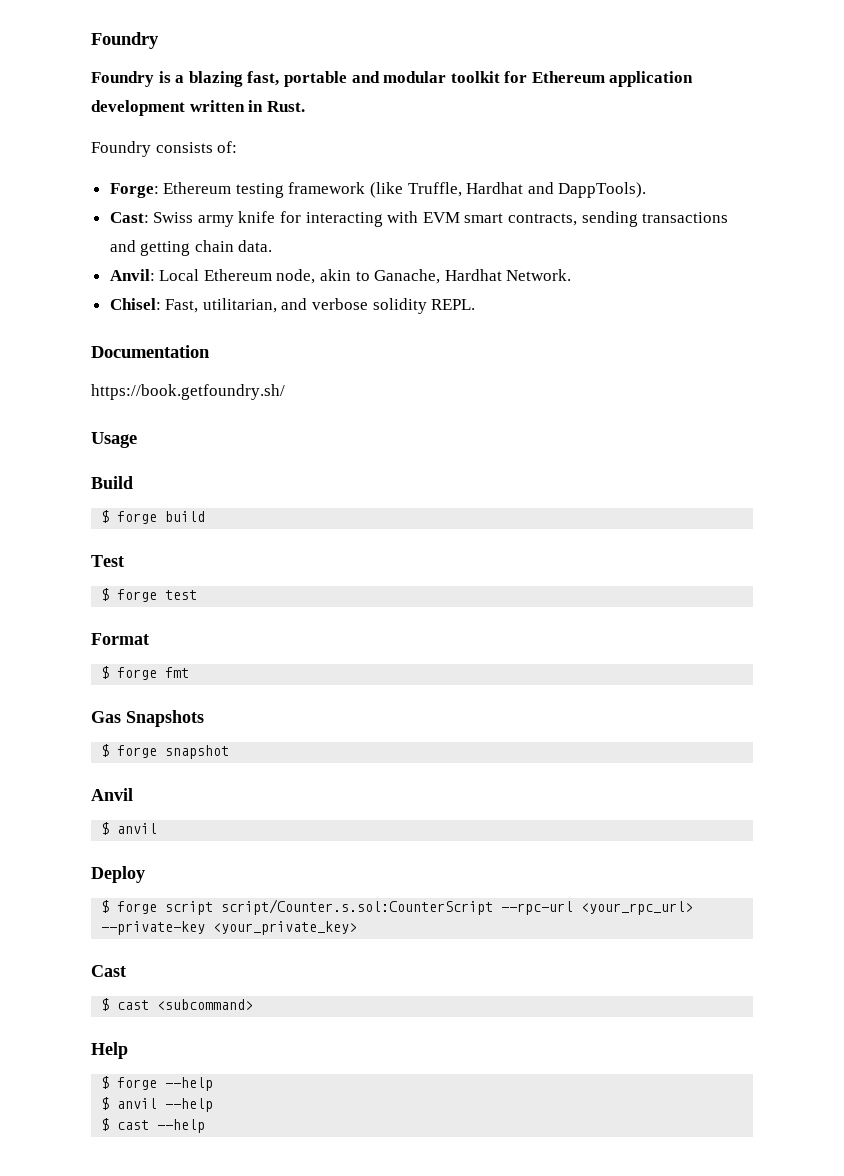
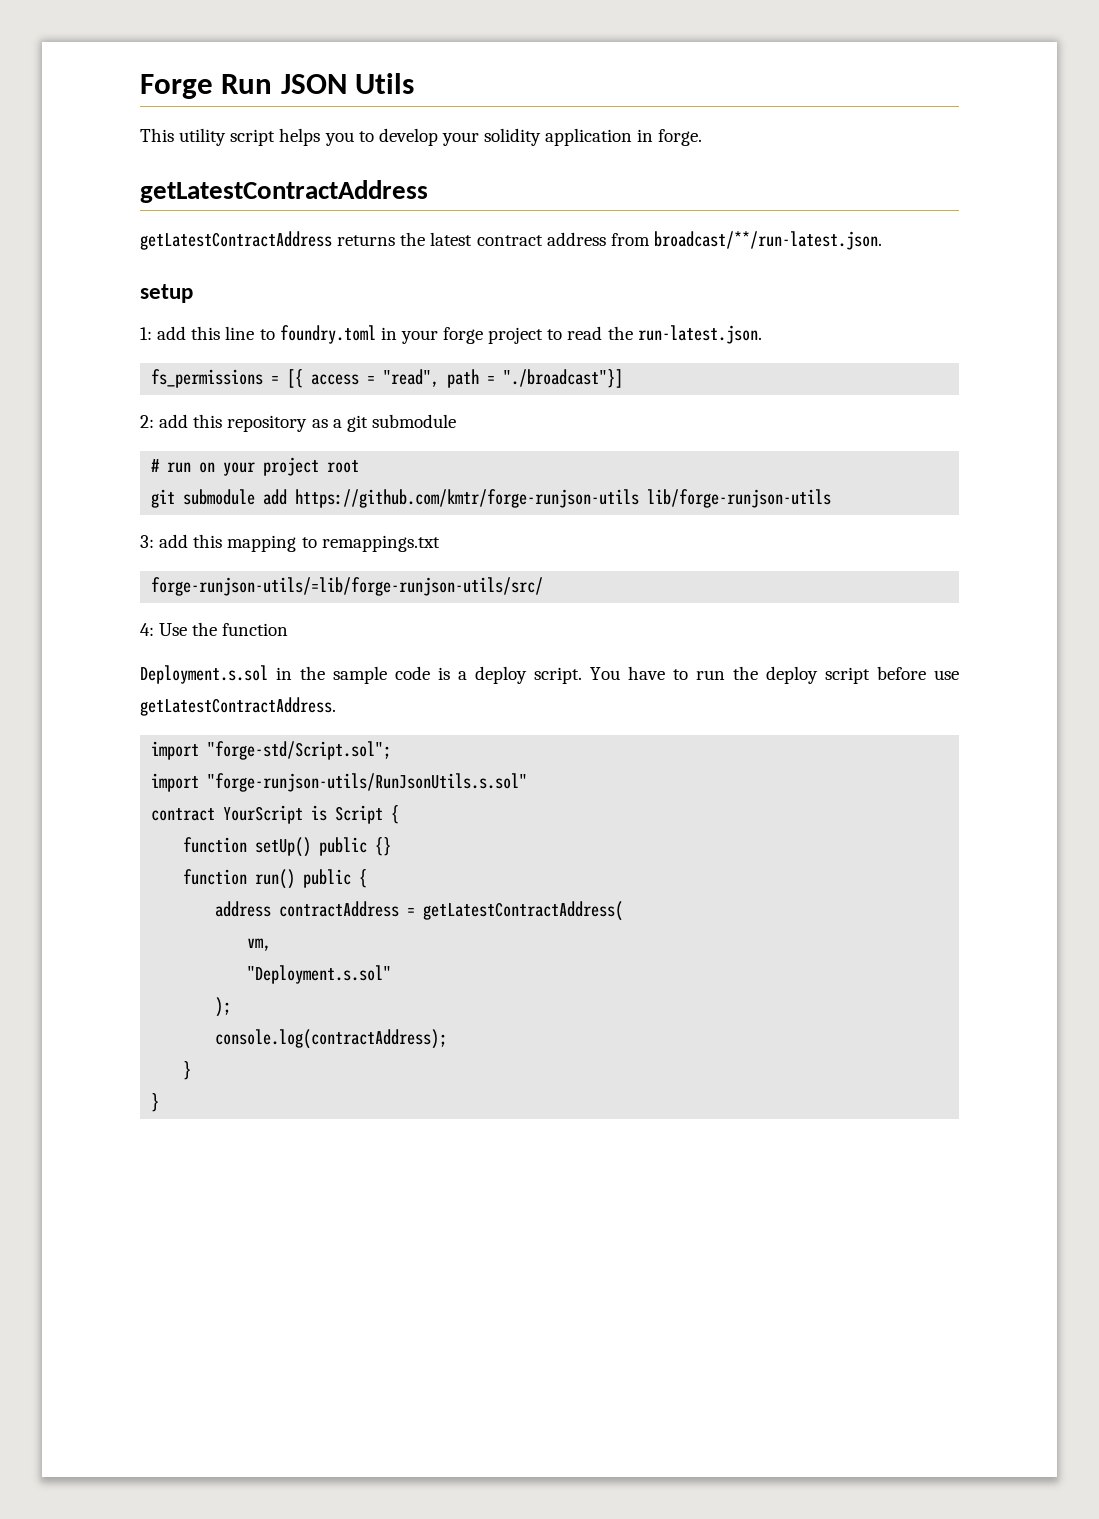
[91,32,159,49] [91,71,694,87] [91,100,305,116] [91,141,238,157] [109,182,647,198] [109,211,729,227] [109,240,273,256] [109,269,572,284] [109,298,476,314] [91,345,210,358] [91,384,285,400] [91,432,137,448] [91,476,133,489] [101,510,206,524] [91,555,124,567] [101,588,198,602] [91,633,149,645] [101,666,190,680] [91,710,204,727] [101,744,230,759] [91,788,133,801] [101,822,158,835] [91,866,145,883] [101,899,694,915] [101,921,358,935] [91,965,126,977] [101,998,254,1011] [91,1042,128,1059] [101,1076,214,1091] [101,1097,214,1112] [101,1118,206,1133] Foundry // Foundry is a blazing fast, portable and modular toolkit for Ethereum application development written in Rust. // Foundry consists of: // Forge: Ethereum testing framework (like Truffle, Hardhat and DappTools). // Cast: Swiss army knife for interacting with EVM smart contracts, sending transactions and getting chain data. // Anvil: Local Ethereum node, akin to Ganache, Hardhat Network. // Chisel: Fast, utilitarian, and verbose solidity REPL. // Documentation // https://book.getfoundry.sh/ // Usage // Build // $ forge build // Test // $ forge test // Format // $ forge fmt // Gas Snapshots // $ forge snapshot // Anvil // $ anvil // Deploy // $ forge script script/Counter.s.sol:CounterScript --rpc-url <your_rpc_url> --private-key <your_private_key> // Cast // $ cast <subcommand> // Help // $ forge --help // $ anvil --help // $ cast --help -> [140,73,415,99] [140,128,703,146] [140,180,428,203] [140,231,882,250] [140,284,193,303] [140,325,762,344] [151,369,624,388] [140,414,456,432] [151,457,360,476] [151,489,832,508] [140,534,440,552] [151,577,544,596] [140,622,289,636] [140,665,959,684] [140,697,336,716] [151,741,392,760] [151,773,528,792] [151,805,400,824] [183,837,392,857] [183,869,368,889] [215,901,624,921] [247,938,272,951] [247,965,392,984] [215,997,232,1017] [215,1029,448,1049] [183,1061,192,1080] [151,1093,160,1112] Forge Run JSON Utils // This utility script helps you to develop your solidity application in forge. // getLatestContractAddress // getLatestContractAddress returns the latest contract address from broadcast/**/run-latest.json. // setup // 1: add this line to foundry.toml in your forge project to read the run-latest.json. // fs_permissions = [{ access = "read", path = "./broadcast"}] // 2: add this repository as a git submodule // # run on your project root // git submodule add https://github.com/kmtr/forge-runjson-utils lib/forge-runjson-utils // 3: add this mapping to remappings.txt // forge-runjson-utils/=lib/forge-runjson-utils/src/ // 4: Use the function // Deployment.s.sol in the sample code is a deploy script. You have to run the deploy script before use getLatestContractAddress. // import "forge-std/Script.sol"; // import "forge-runjson-utils/RunJsonUtils.s.sol" // contract YourScript is Script { // function setUp() public {} // function run() public { // address contractAddress = getLatestContractAddress( // vm, // "Deployment.s.sol" // ); // console.log(contractAddress); // } // }

